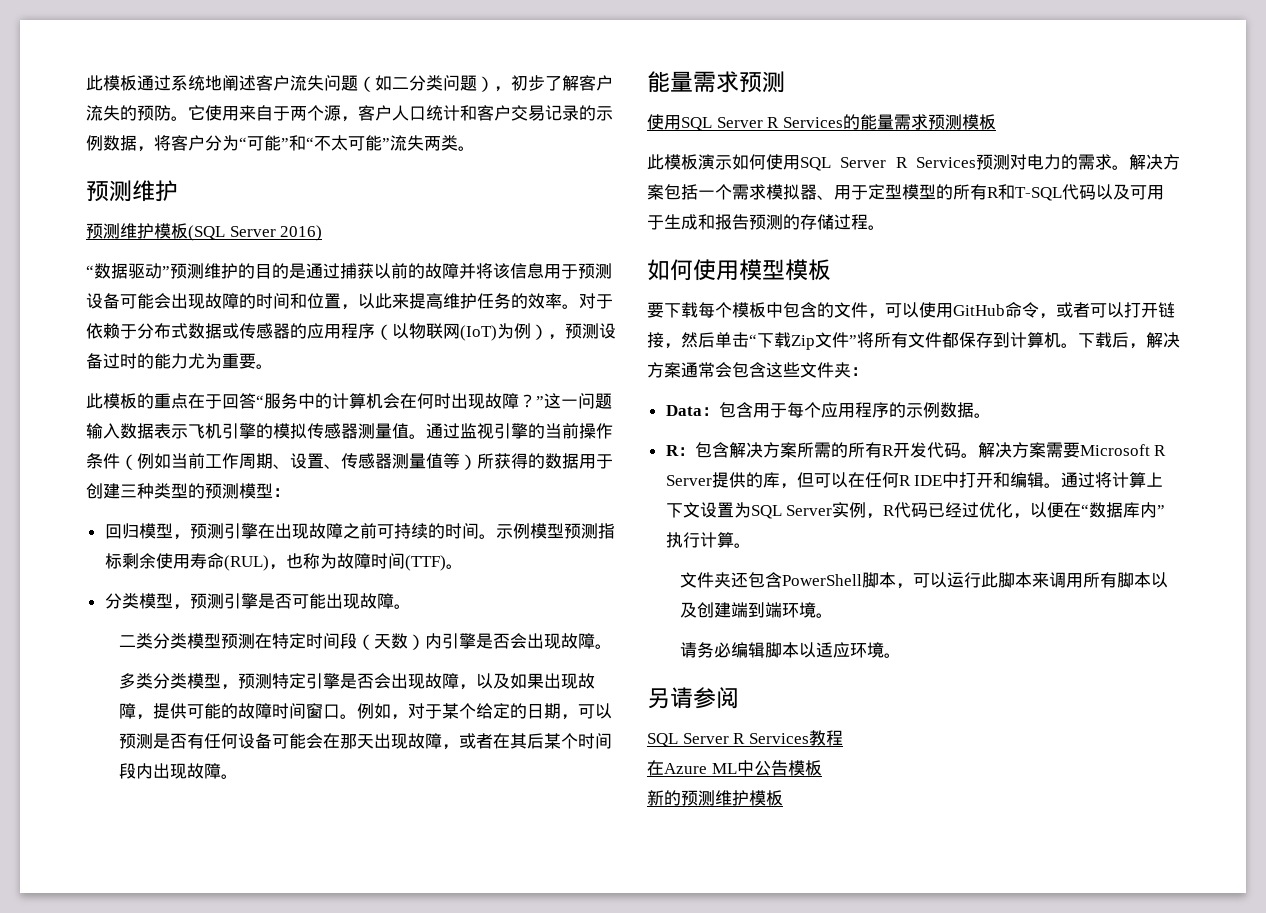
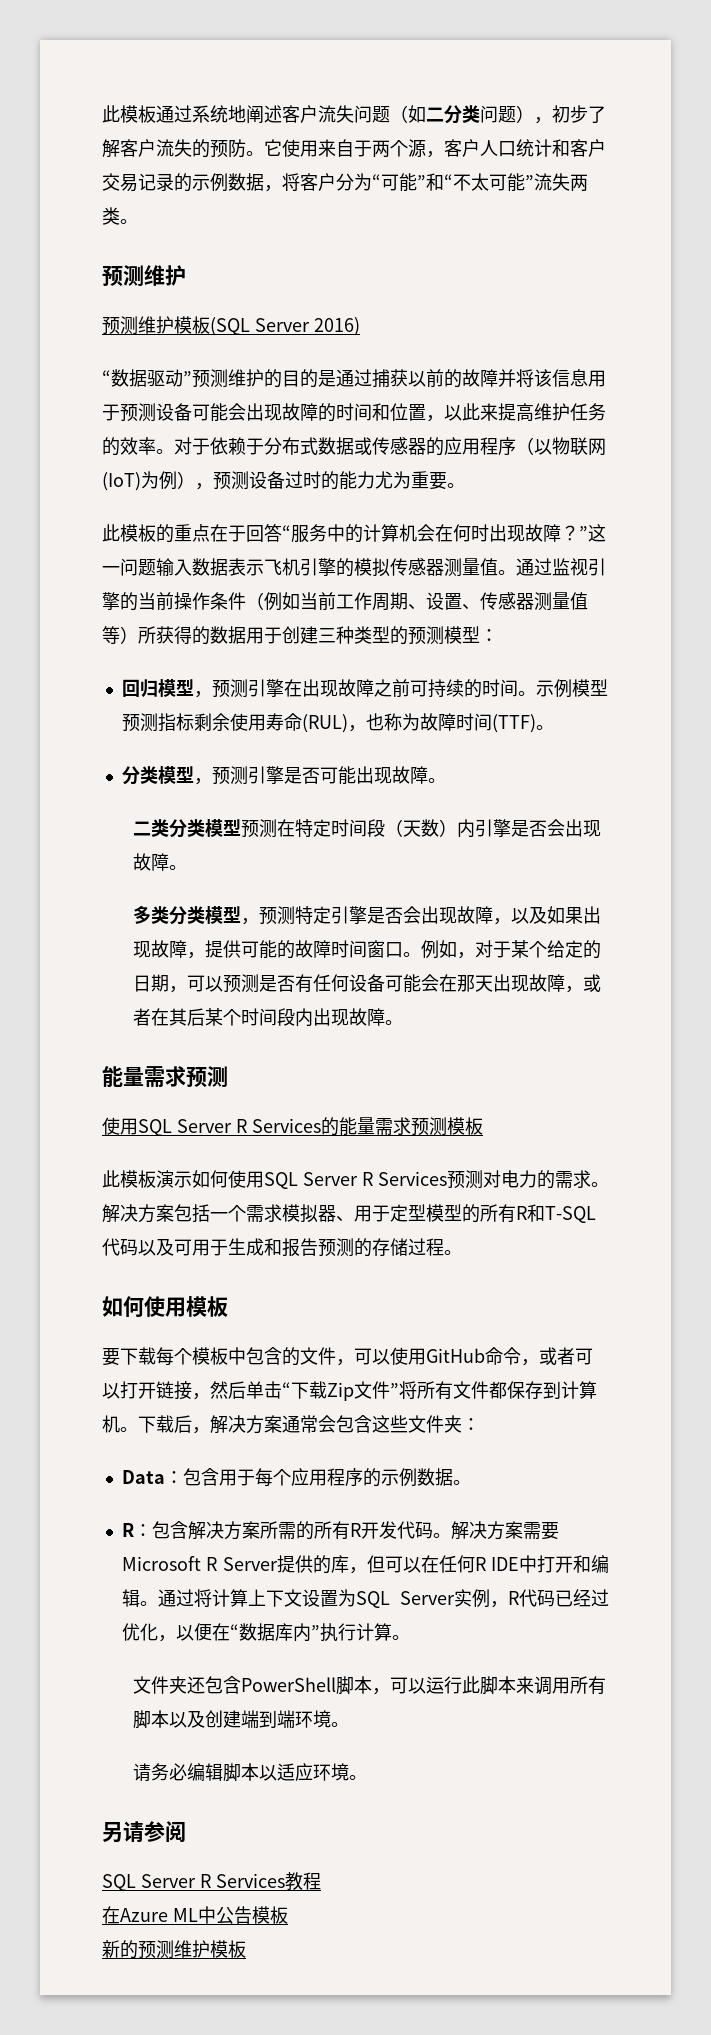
[762,259,808,281] 型模 -> (207, 1306) none

